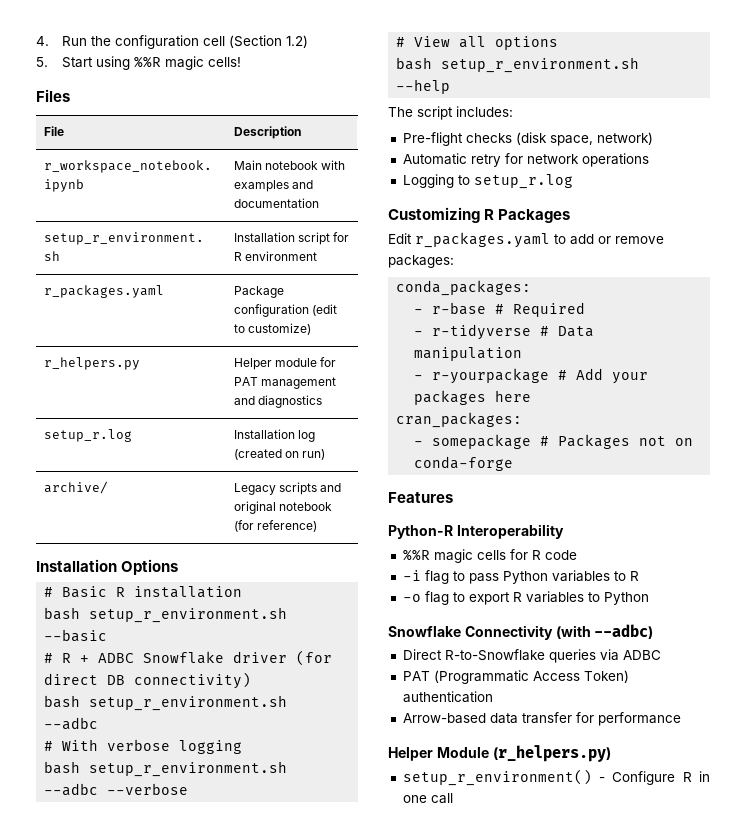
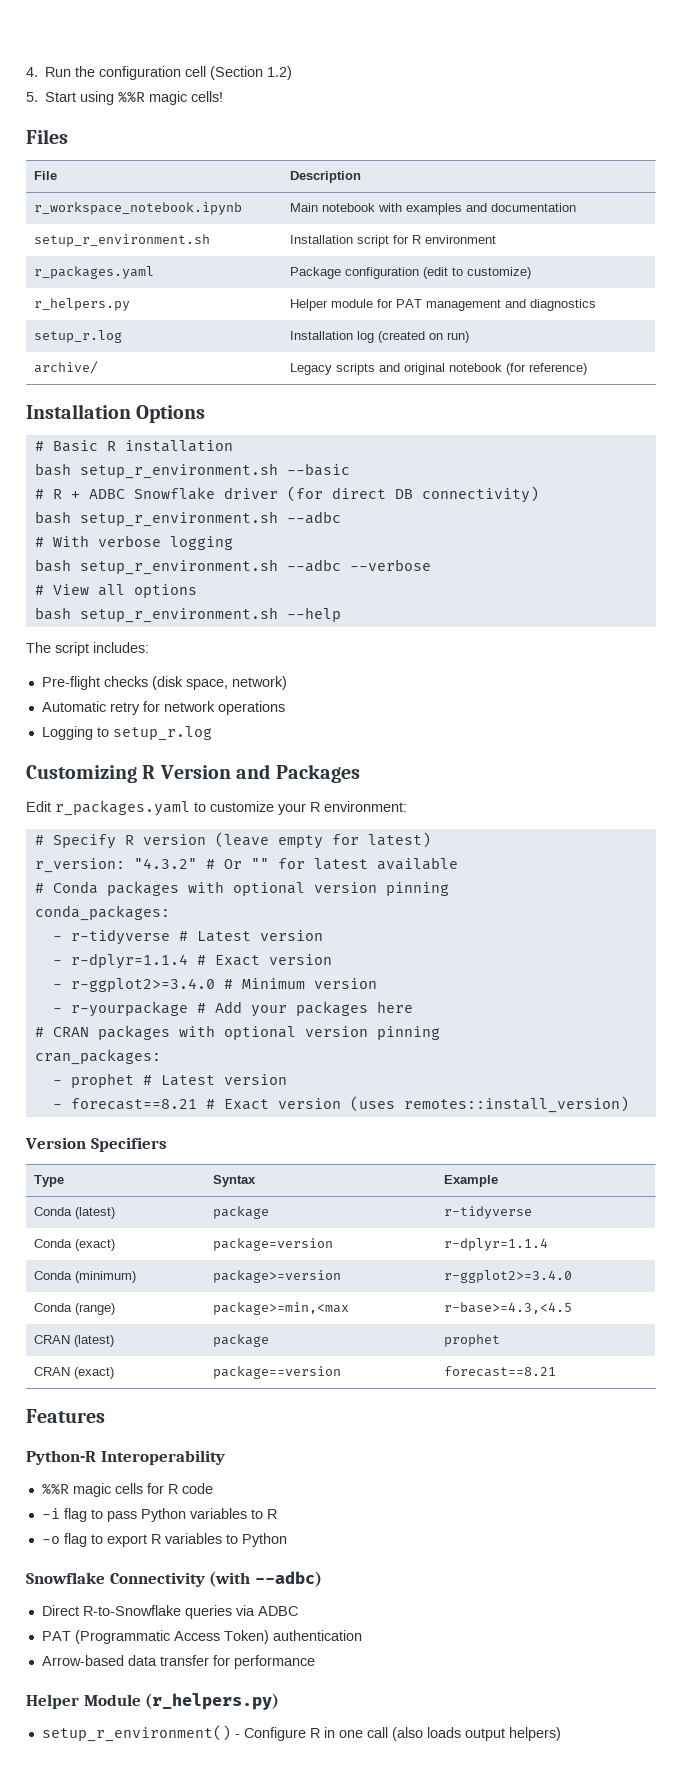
(495, 214) none -> [159,764,271,779] Version and
[570,234,664,245] [388,255,454,268] [396,280,532,296] [414,302,586,317] [414,324,595,340] [414,347,523,361] add or remove packages: // conda_packages: // - r-base # Required // - r-tidyverse # Data manipulation -> [210,801,407,815] [34,832,431,849] [34,857,458,873] [34,881,449,896] [34,905,170,921] [52,929,323,945] [52,953,332,969] [52,978,377,992] customize your R environment: // # Specify R version (leave empty for latest) // r_version: "4.3.2" # Or "" for latest available // # Conda packages with optional version pinning // conda_packages: // - r-tidyverse # Latest version // - r-dplyr=1.1.4 # Exact version // - r-ggplot2>=3.4.0 # Minimum version
[396,412,523,428] [414,434,694,449] [414,456,514,471] cran_packages: // - somepackage # Packages not on conda-forge -> [34,1025,440,1040] [34,1049,161,1065] [52,1073,287,1088] [52,1096,629,1113] [25,1137,167,1152] [33,1175,64,1187] [212,1175,256,1187] [443,1175,498,1187] [33,1207,115,1219] [212,1206,269,1219] [443,1206,532,1219] [33,1239,115,1251] [212,1238,333,1251] [443,1238,548,1251] [33,1271,136,1283] [212,1270,341,1283] [443,1270,572,1283] [33,1303,115,1315] [212,1302,349,1315] [443,1302,572,1314] [33,1335,114,1347] [212,1334,269,1347] [443,1334,500,1347] [33,1367,114,1379] [212,1366,341,1379] [443,1366,556,1377] # CRAN packages with optional version pinning // cran_packages: // - prophet # Latest version // - forecast==8.21 # Exact version (uses remotes::install_version) // Version Specifiers // Type | Syntax | Example // Conda (latest) | package | r-tidyverse // Conda (exact) | package=version | r-dplyr=1.1.4 // Conda (minimum) | package>=version | r-ggplot2>=3.4.0 // Conda (range) | package>=min,<max | r-base>=4.3,<4.5 // CRAN (latest) | package | prophet // CRAN (exact) | package==version | forecast==8.21
(453, 798) none -> [391,1727,561,1741] (also loads output helpers)

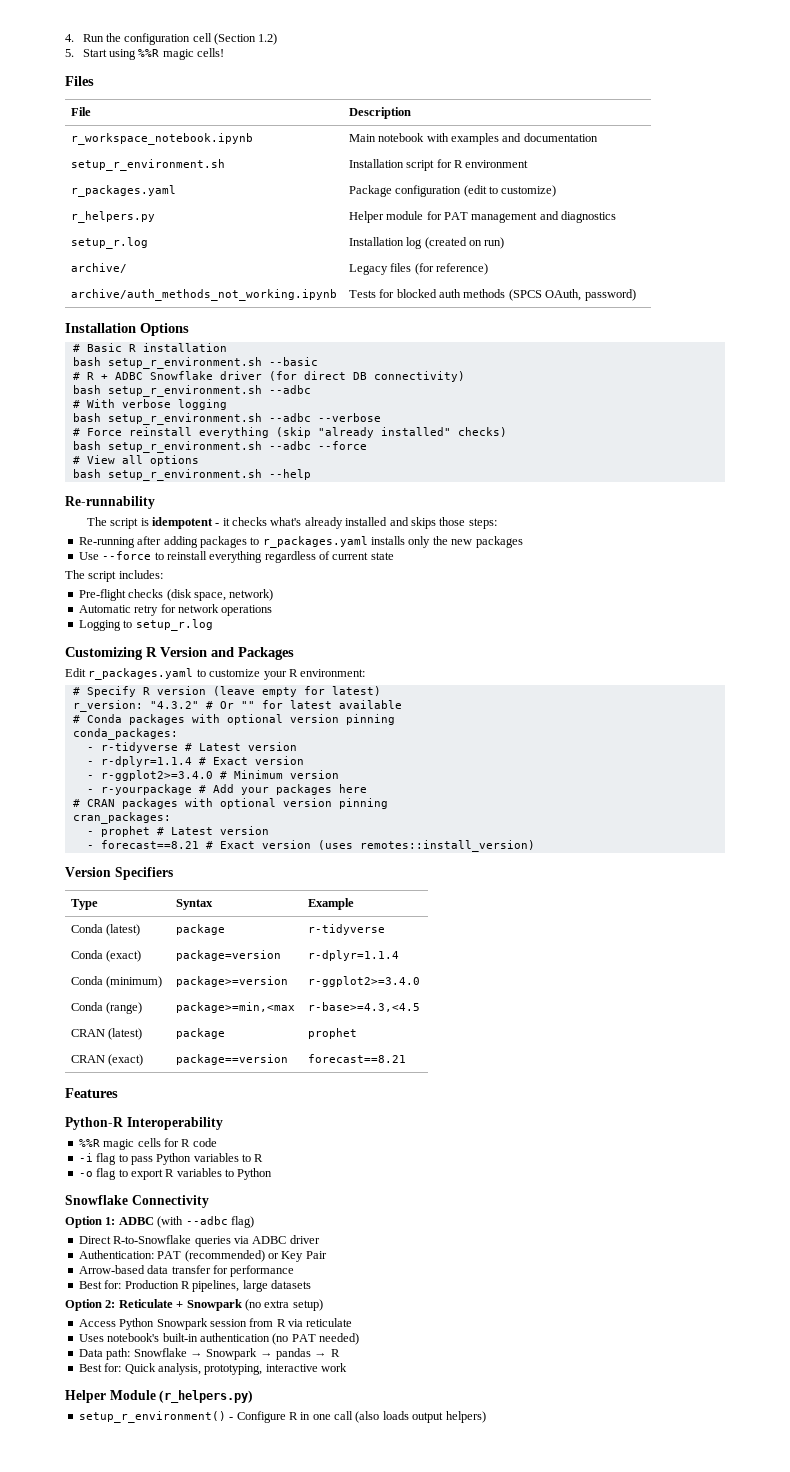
[335,363,587,375] scripts and original notebook (for reference) -> [390,263,489,275] [70,289,337,301] [348,289,636,301] files (for reference) // archive/auth_methods_not_working.ipynb | Tests for blocked auth methods (SPCS OAuth, password)
(431, 565) none -> [72,427,507,438] [72,441,367,453] // # Force reinstall everything (skip "already installed" checks) // bash setup_r_environment.sh --adbc --force
(341, 614) none -> [65,496,155,509] [86,517,497,529] [78,536,523,548] [78,551,394,563] // Re-runnability // The script is idempotent - it checks what's already installed and skips those steps: // Re-running after adding packages to r_packages.yaml installs only the new packages // Use --force to reinstall everything regardless of current state
[209,1571,322,1587] (with --adbc) -> [65,1216,254,1228] // Option 1: ADBC (with --adbc flag)
[41,1630,362,1644] // PAT (Programmatic Access Token) authentication -> [289,1235,320,1244] [78,1250,327,1262] driver // Authentication: PAT (recommended) or Key Pair
(315, 1662) none -> [78,1280,311,1292] [65,1299,323,1311] [78,1318,353,1330] [78,1333,359,1345] [78,1348,340,1360] [78,1363,347,1375] // Best for: Production R pipelines, large datasets // Option 2: Reticulate + Snowpark (no extra setup) // Access Python Snowpark session from R via reticulate // Uses notebook's built-in authentication (no PAT needed) // Data path: Snowflake → Snowpark → pandas → R // Best for: Quick analysis, prototyping, interactive work

